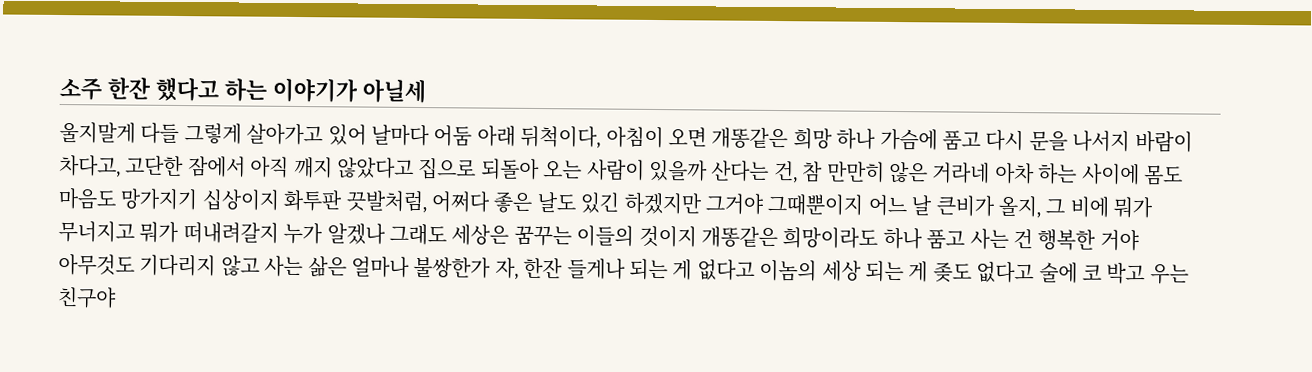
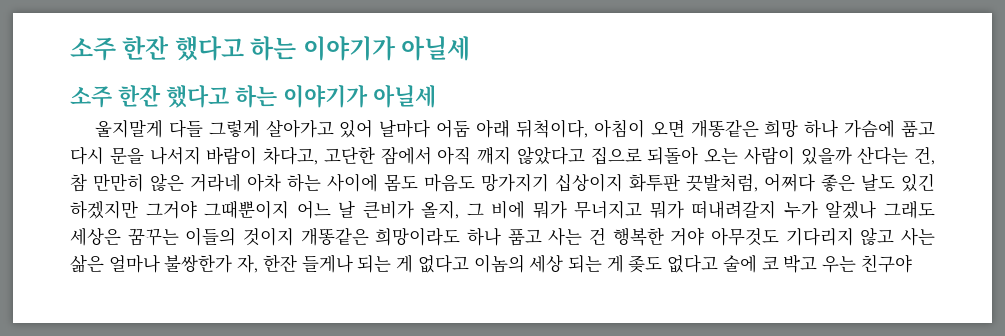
[59,76,426,104] 소주 한잔 했다고 하는 이야기가 아닐세 -> [70,36,471,61] [70,84,436,108] 소주 한잔 했다고 하는 이야기가 아닐세 // 소주 한잔 했다고 하는 이야기가 아닐세

